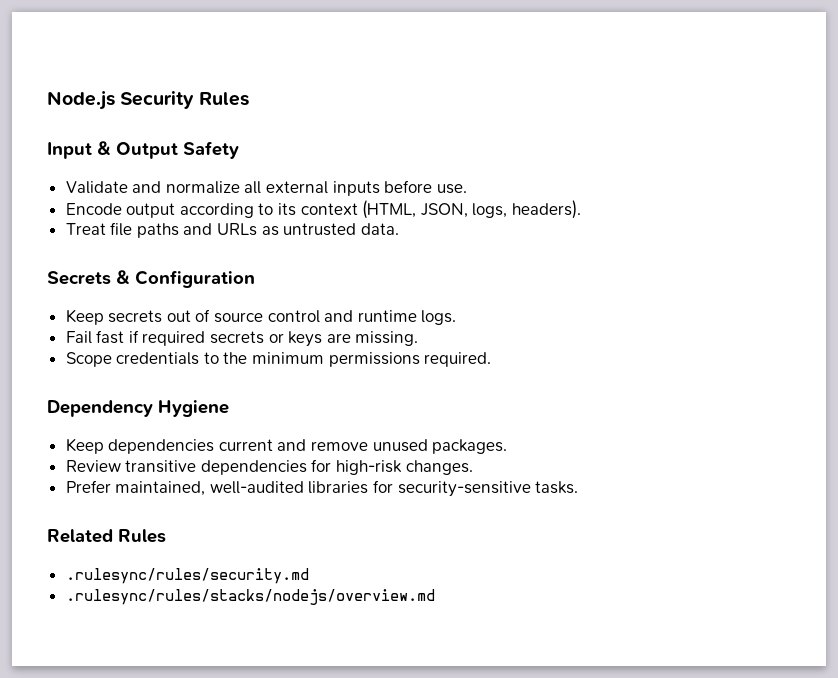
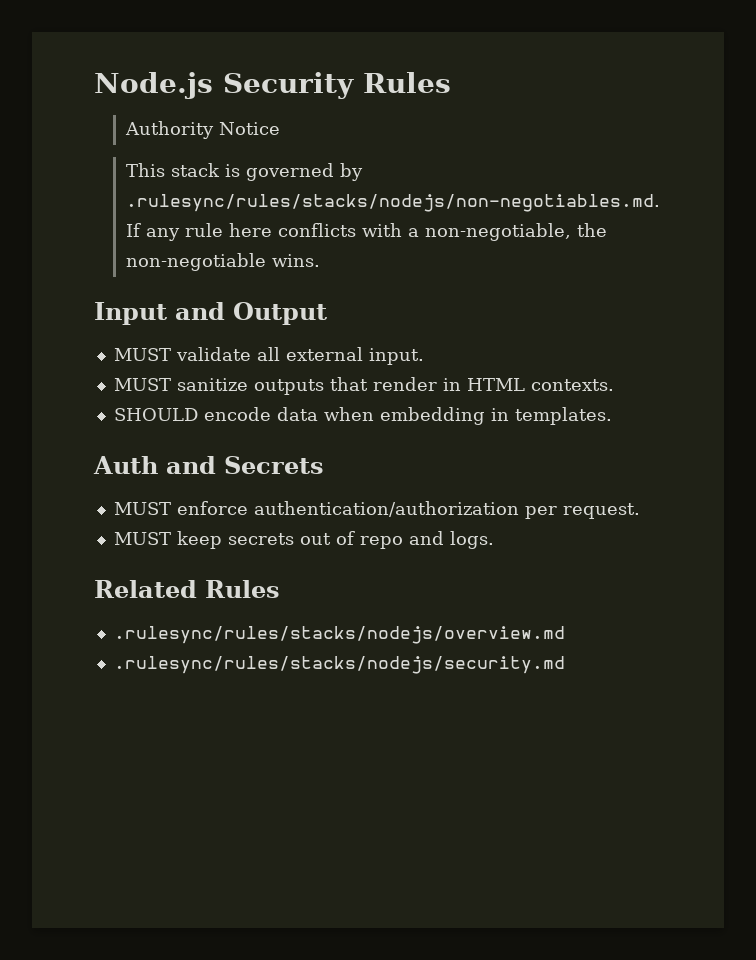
(249, 99) none -> [124,121,280,139] [125,163,363,181] [125,194,660,212] [125,223,607,241] [125,253,320,271] // Authority Notice // This stack is governed by .rulesync/rules/stacks/nodejs/non-negotiables.md. If any rule here conflicts with a non-negotiable, the non-negotiable wins.
[97,141,111,155] & -> [175,302,225,320] and
[183,141,239,159] [65,180,467,196] [65,200,582,219] [65,222,399,238] [47,270,255,288] [65,309,457,325] [65,330,419,347] [65,352,492,367] [47,400,229,417] [65,438,508,454] [65,459,473,475] [65,480,579,497] Safety // Validate and normalize all external inputs before use. // Encode output according to its context (HTML, JSON, logs, headers). // Treat file paths and URLs as untrusted data. // Secrets & Configuration // Keep secrets out of source control and runtime logs. // Fail fast if required secrets or keys are missing. // Scope credentials to the minimum permissions required. // Dependency Hygiene // Keep dependencies current and remove unused packages. // Review transitive dependencies for high-risk changes. // Prefer maintained, well-audited libraries for security-sensitive tasks. -> [113,347,424,365] [113,377,614,395] [113,407,612,425] [93,456,324,474] [113,501,640,519] [113,531,494,549] // MUST validate all external input. // MUST sanitize outputs that render in HTML contexts. // SHOULD encode data when embedding in templates. // Auth and Secrets // MUST enforce authentication/authorization per request. // MUST keep secrets out of repo and logs.
[65,568,309,584] [65,589,435,605] .rulesync/rules/security.md // .rulesync/rules/stacks/nodejs/overview.md -> [113,626,565,644] [113,656,565,674] .rulesync/rules/stacks/nodejs/overview.md // .rulesync/rules/stacks/nodejs/security.md

